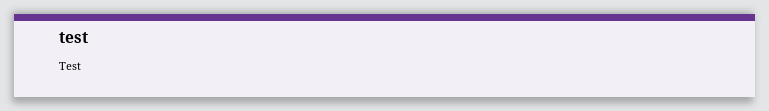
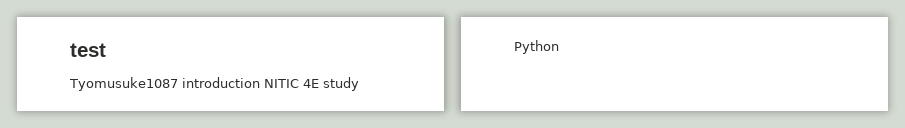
[59,62,81,70] Test -> [69,77,359,91] [514,40,559,54] Tyomusuke1087 introduction NITIC 4E study Python

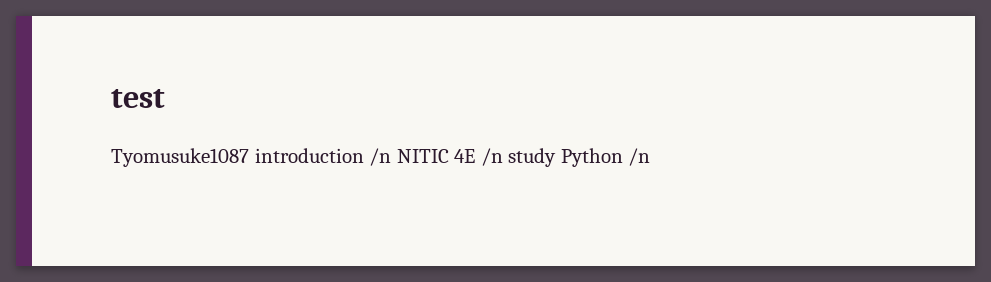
(260, 82) none -> [369,148,392,166] /n
(319, 83) none -> [480,148,503,166] /n
(559, 47) none -> [628,148,651,166] /n

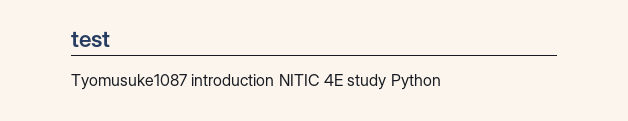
[369,148,392,166] /n -> (275, 80) none
[480,148,503,166] /n -> (343, 80) none
[628,148,651,166] /n -> (441, 82) none

